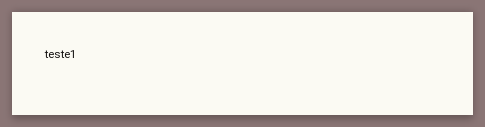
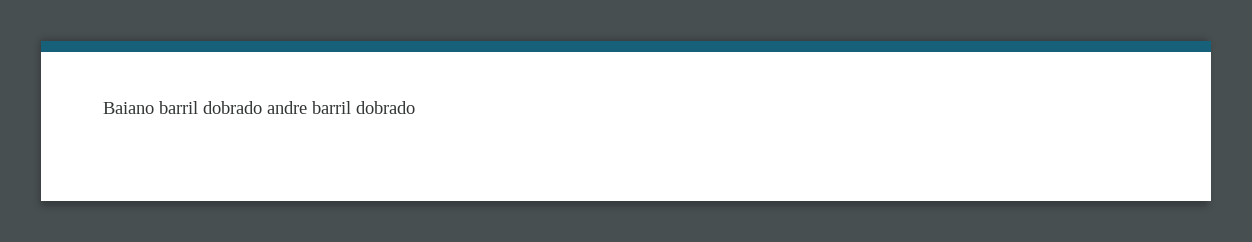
[44,50,76,58] teste1 -> [103,101,415,114] Baiano barril dobrado andre barril dobrado

